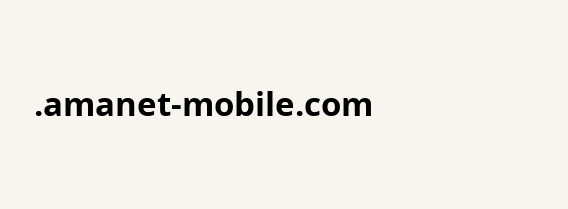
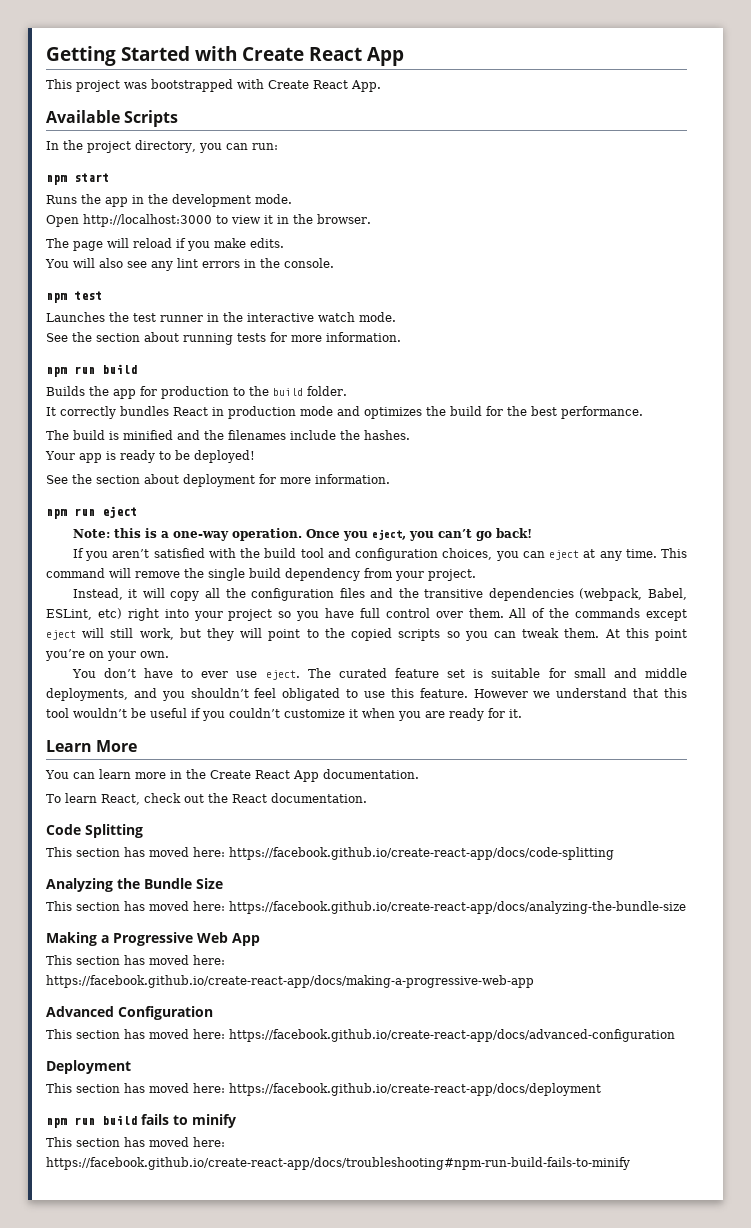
[34,91,373,116] .amanet-mobile.com -> [46,46,404,66] [46,79,381,92] [46,110,179,127] [46,140,278,153] [46,173,109,185] [46,194,292,207] [46,214,371,227] [46,238,284,251] [45,258,334,271] [46,291,102,303] [46,312,396,322] [46,332,401,345] [46,364,137,377] [46,386,347,399] [46,406,643,419] [46,430,410,440] [45,450,255,463] [46,474,390,487] [46,506,137,519] [72,528,532,541] [72,548,688,561] [46,568,476,581] [72,588,687,601] [46,608,687,621] [46,628,687,641] [45,649,169,661] [71,668,687,680] [46,688,687,701] [46,708,522,721] [46,740,138,752] [45,769,419,782] [46,793,367,805] [46,824,143,838] [46,847,614,860] [46,878,223,892] [46,901,686,914] [46,932,260,946] [46,955,225,965] [46,975,534,988] [46,1006,213,1020] [46,1029,675,1042] [46,1060,131,1074] [46,1083,601,1096] [46,1114,236,1128] [46,1137,225,1147] [46,1157,630,1170] Getting Started with Create React App // This project was bootstrapped with Create React App. // Available Scripts // In the project directory, you can run: // npm start // Runs the app in the development mode. // Open http://localhost:3000 to view it in the browser. // The page will reload if you make edits. // You will also see any lint errors in the console. // npm test // Launches the test runner in the interactive watch mode. // See the section about running tests for more information. // npm run build // Builds the app for production to the build folder. // It correctly bundles React in production mode and optimizes the build for the best performance. // The build is minified and the filenames include the hashes. // Your app is ready to be deployed! // See the section about deployment for more information. // npm run eject // Note: this is a one-way operation. Once you eject, you can’t go back! // If you aren’t satisfied with the build tool and configuration choices, you can eject at any time. This command will remove the single build dependency from your project. // Instead, it will copy all the configuration files and the transitive dependencies (webpack, Babel, ESLint, etc) right into your project so you have full control over them. All of the commands except eject will still work, but they will point to the copied scripts so you can tweak them. At this point you’re on your own. // You don’t have to ever use eject. The curated feature set is suitable for small and middle deployments, and you shouldn’t feel obligated to use this feature. However we understand that this tool wouldn’t be useful if you couldn’t customize it when you are ready for it. // Learn More // You can learn more in the Create React App documentation. // To learn React, check out the React documentation. // Code Splitting // This section has moved here: https://facebook.github.io/create-react-app/docs/code-splitting // Analyzing the Bundle Size // This section has moved here: https://facebook.github.io/create-react-app/docs/analyzing-the-bundle-size // Making a Progressive Web App // This section has moved here: https://facebook.github.io/create-react-app/docs/making-a-progressive-web-app // Advanced Configuration // This section has moved here: https://facebook.github.io/create-react-app/docs/advanced-configuration // Deployment // This section has moved here: https://facebook.github.io/create-react-app/docs/deployment // npm run build fails to minify // This section has moved here: https://facebook.github.io/create-react-app/docs/troubleshooting#npm-run-build-fails-to-minify

